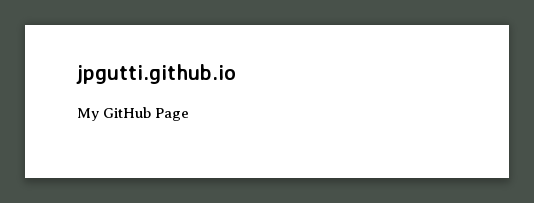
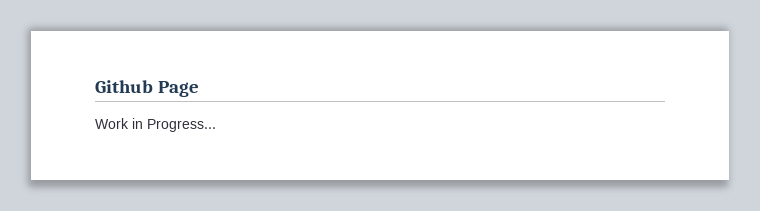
[76,64,236,84] [77,107,190,121] jpgutti.github.io // My GitHub Page -> [95,80,200,97] [95,118,216,132] Github Page // Work in Progress...

